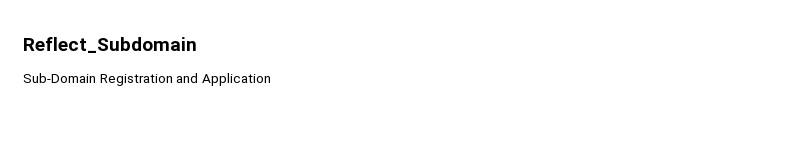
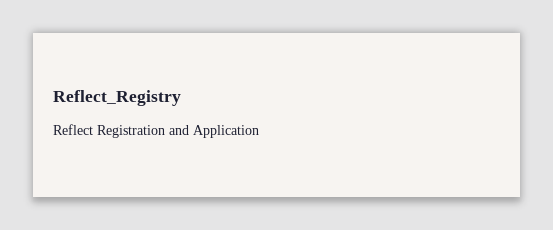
[23,37,197,53] [23,73,96,83] Reflect_Subdomain // Sub-Domain -> [53,90,181,106] [53,124,93,135] Reflect_Registry // Reflect

